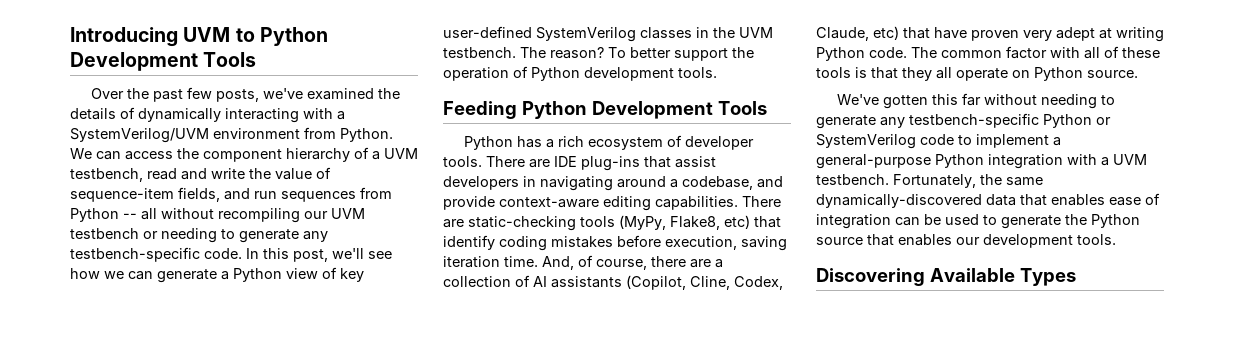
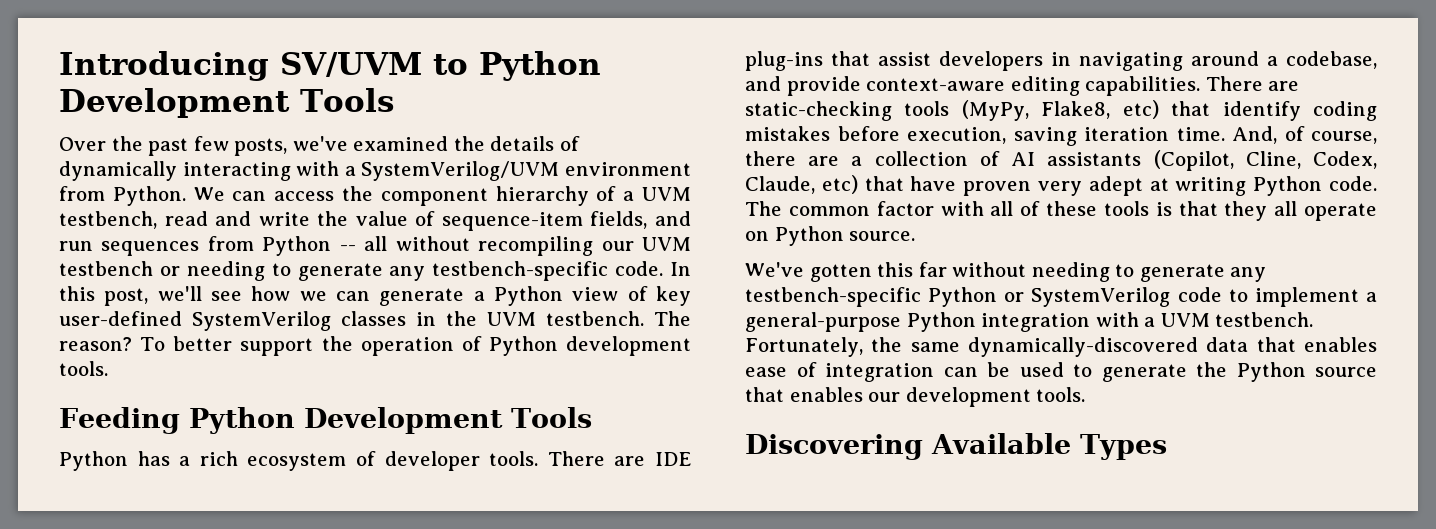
[183,27,231,42] UVM -> [280,52,422,77] SV/UVM

